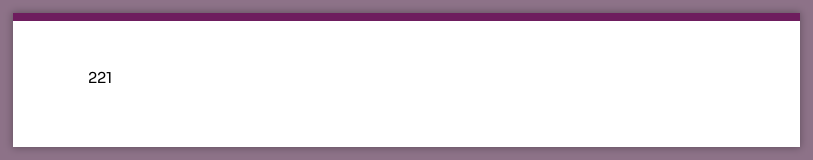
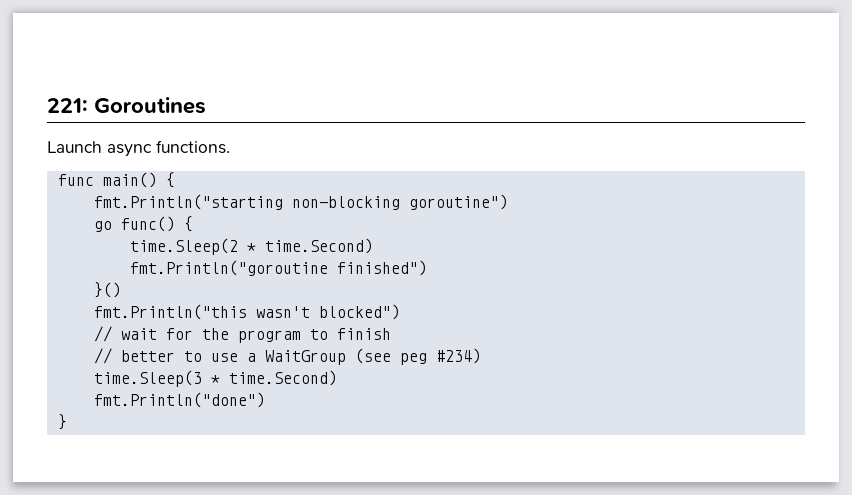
[88,71,112,83] 221 -> [47,97,206,114] [47,140,230,157] [57,172,175,188] [93,194,508,210] [93,216,193,232] [129,238,373,255] [129,260,427,276] [93,282,121,298] [93,304,400,320] [93,326,391,343] [93,348,481,365] [93,370,337,387] [93,392,265,408] [57,414,67,430] 221: Goroutines // Launch async functions. // func main() { // fmt.Println("starting non-blocking goroutine") // go func() { // time.Sleep(2 * time.Second) // fmt.Println("goroutine finished") // }() // fmt.Println("this wasn't blocked") // // wait for the program to finish // // better to use a WaitGroup (see peg #234) // time.Sleep(3 * time.Second) // fmt.Println("done") // }

